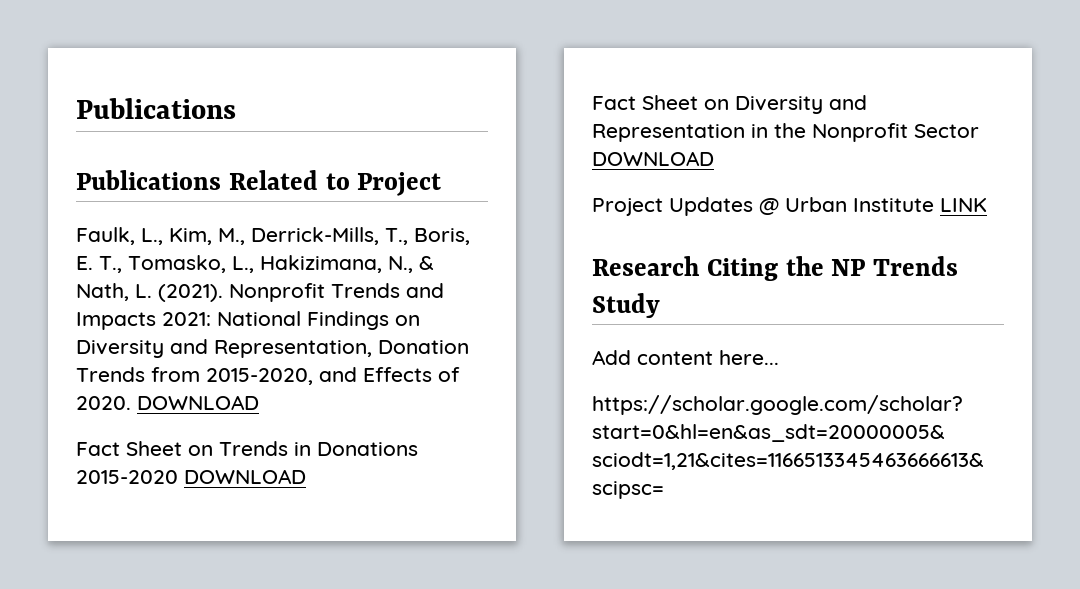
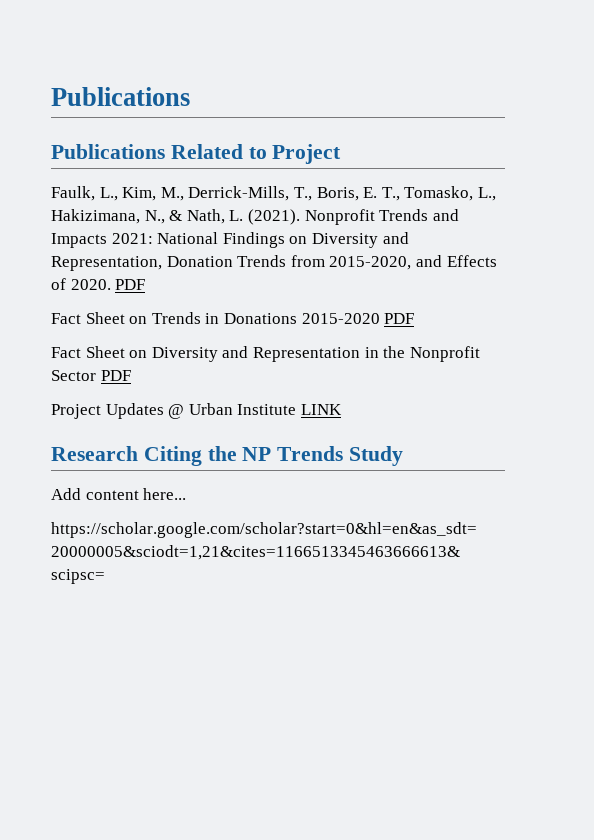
[137,395,259,410] DOWNLOAD -> [115,279,146,290] PDF
[184,469,306,484] DOWNLOAD -> [384,313,415,324] PDF
[592,151,714,166] DOWNLOAD -> [100,370,131,381] PDF

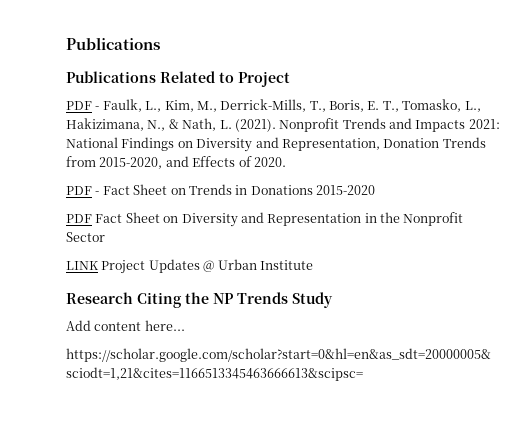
(342, 154) none -> [66,101,100,110] PDF -
[115,279,146,290] PDF // -> [66,186,100,195] // PDF -
[384,313,415,324] PDF // -> [66,214,92,223] // PDF
[100,370,131,381] PDF // -> [66,261,99,270] // LINK
[300,404,342,415] LINK -> (313, 265) none

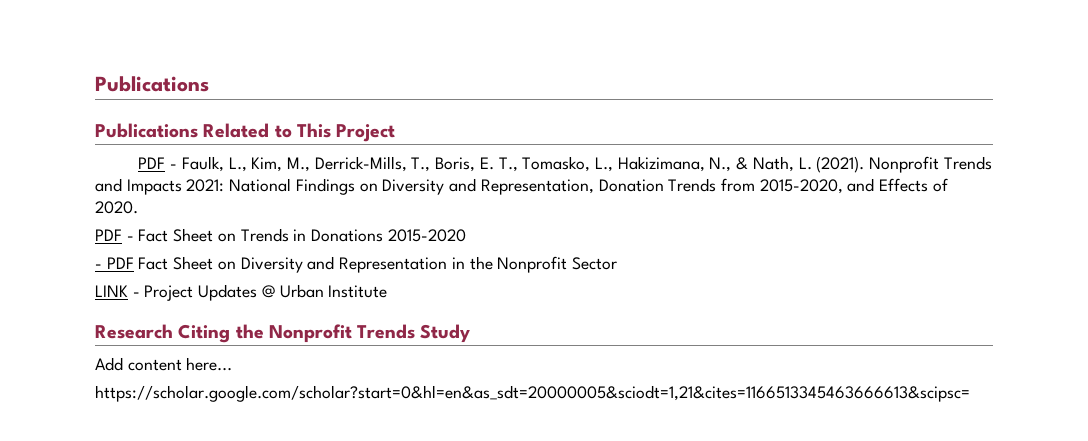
(234, 77) none -> [296,123,331,138] This
(375, 190) none -> [95,264,102,269] -
(99, 265) none -> [132,292,140,297] -
[213,293,234,304] NP -> [268,324,352,343] Nonprofit

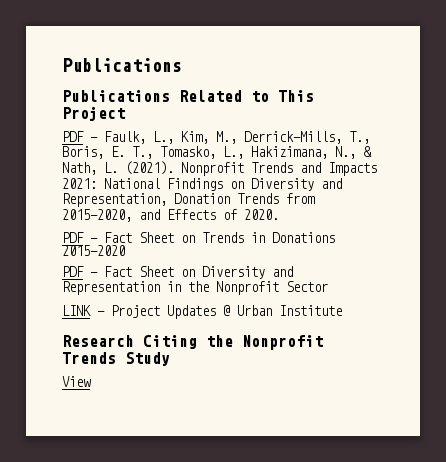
[95,257,134,269] - PDF -> [62,266,98,277] PDF -
[95,357,233,371] [95,385,970,402] Add content here... // https://scholar.google.com/scholar?start=0&hl=en&as_sdt=20000005&sciodt=1,21&cites=1166513345463666613&scipsc= -> [62,376,91,387] View

